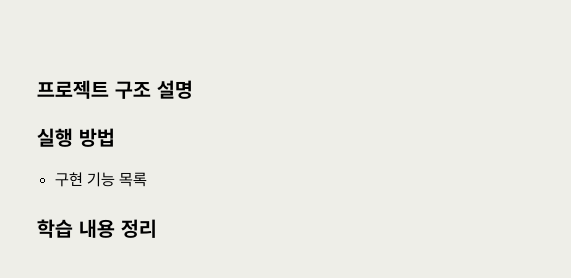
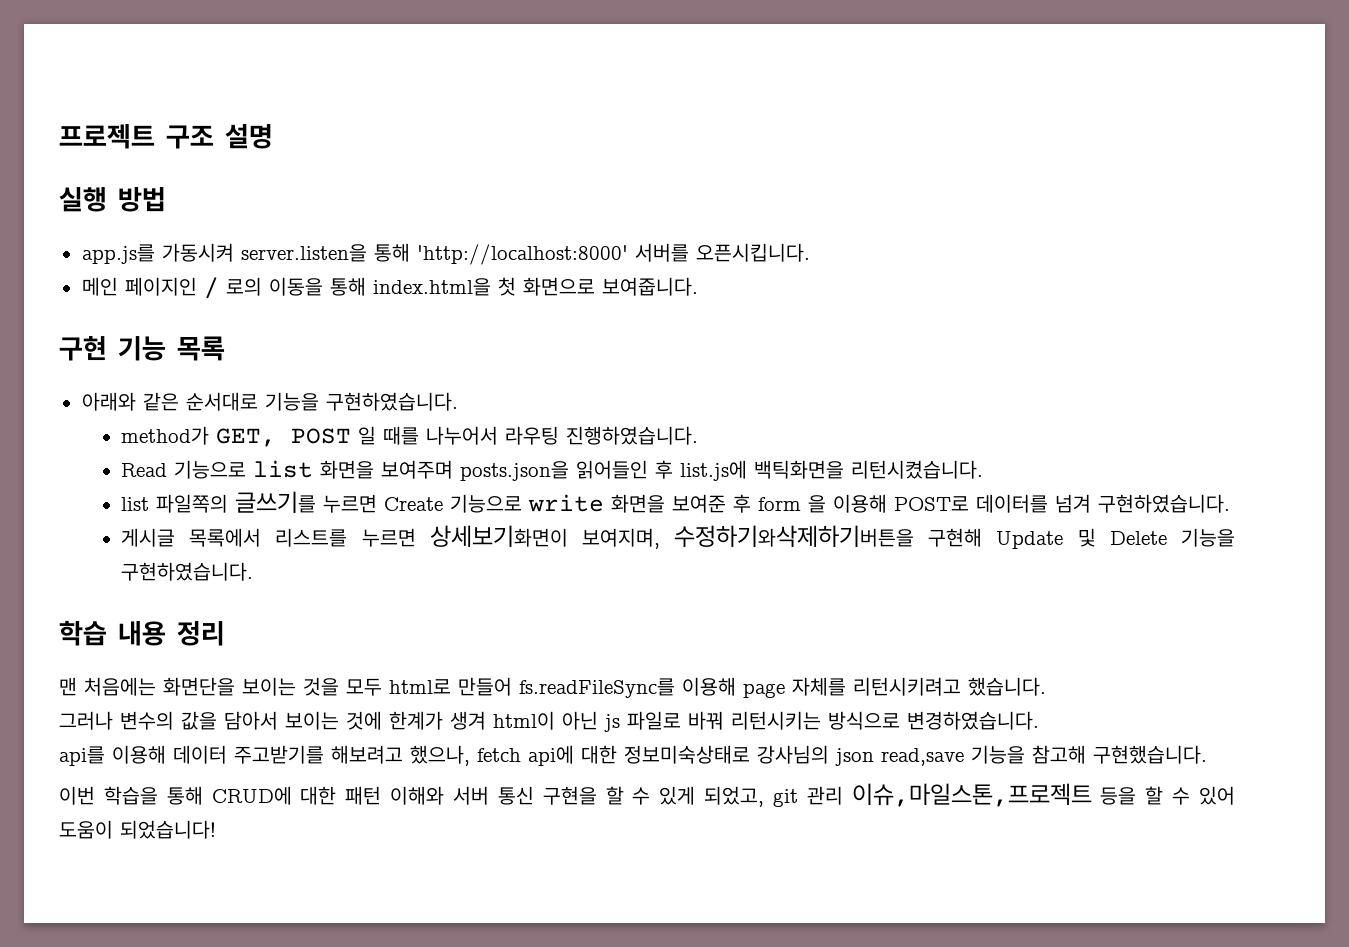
[54,172,148,187] [37,219,157,238] 구현 기능 목록 // 학습 내용 정리 -> [81,243,810,265] [81,277,698,299] [59,336,225,361] [81,392,458,411] [121,426,699,447] [121,460,984,481] [121,491,1231,513] [121,525,1236,549] [121,562,254,581] [59,620,225,646] [59,677,1046,698] [59,711,1039,732] [59,745,1207,766] [59,783,1235,807] [59,820,216,839] app.js를 가동시켜 server.listen을 통해 'http://localhost:8000' 서버를 오픈시킵니다. // 메인 페이지인 / 로의 이동을 통해 index.html을 첫 화면으로 보여줍니다. // 구현 기능 목록 // 아래와 같은 순서대로 기능을 구현하였습니다. // method가 GET, POST 일 때를 나누어서 라우팅 진행하였습니다. // Read 기능으로 list 화면을 보여주며 posts.json을 읽어들인 후 list.js에 백틱화면을 리턴시켰습니다. // list 파일쪽의 글쓰기를 누르면 Create 기능으로 write 화면을 보여준 후 form 을 이용해 POST로 데이터를 넘겨 구현하였습니다. // 게시글 목록에서 리스트를 누르면 상세보기화면이 보여지며, 수정하기와삭제하기버튼을 구현해 Update 및 Delete 기능을 구현하였습니다. // 학습 내용 정리 // 맨 처음에는 화면단을 보이는 것을 모두 html로 만들어 fs.readFileSync를 이용해 page 자체를 리턴시키려고 했습니다. // 그러나 변수의 값을 담아서 보이는 것에 한계가 생겨 html이 아닌 js 파일로 바꿔 리턴시키는 방식으로 변경하였습니다. // api를 이용해 데이터 주고받기를 해보려고 했으나, fetch api에 대한 정보미숙상태로 강사님의 json read,save 기능을 참고해 구현했습니다. // 이번 학습을 통해 CRUD에 대한 패턴 이해와 서버 통신 구현을 할 수 있게 되었고, git 관리 이슈,마일스톤,프로젝트 등을 할 수 있어 도움이 되었습니다!

